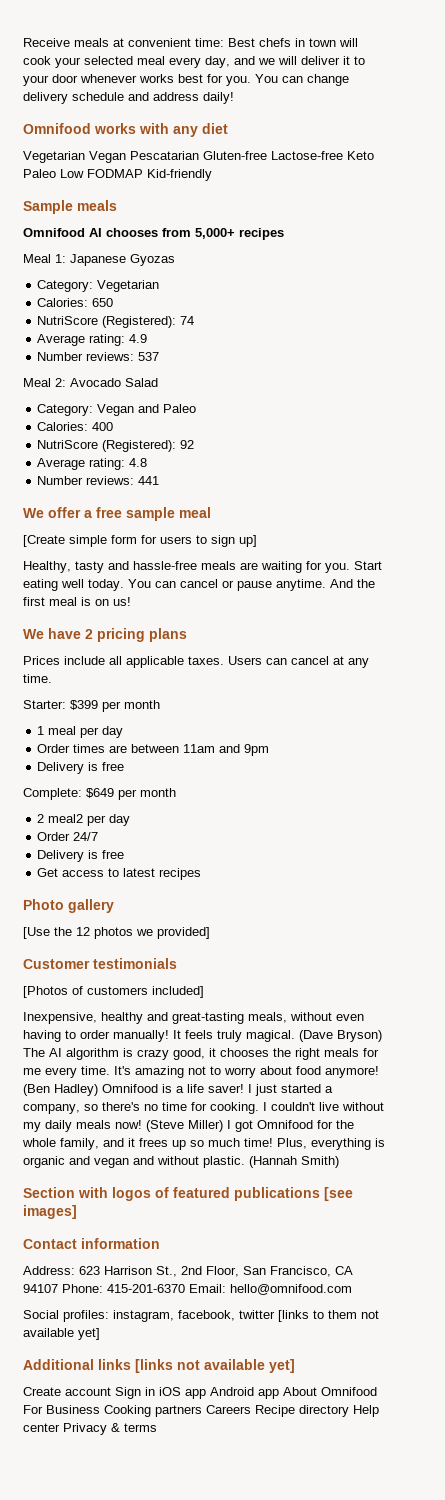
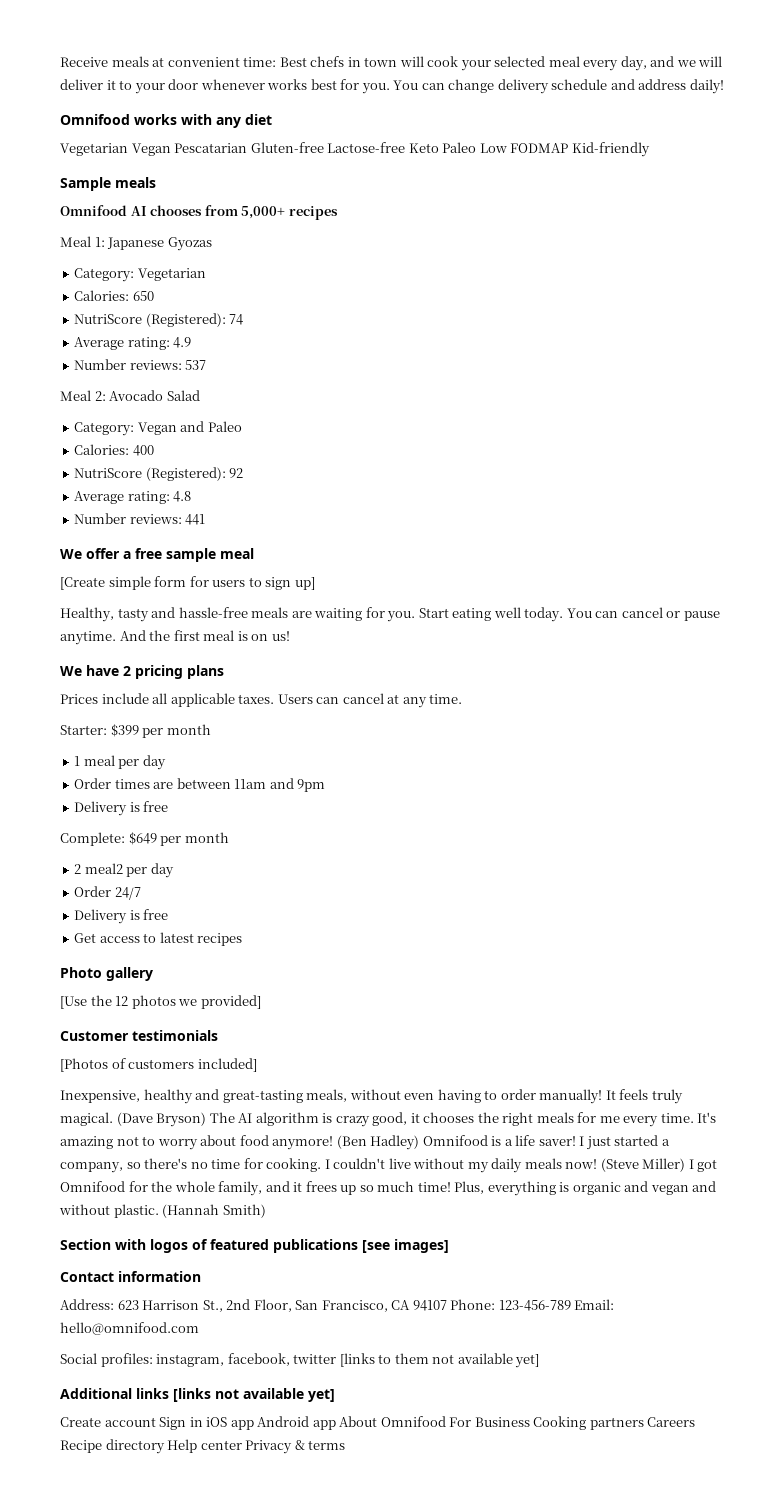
[107,1284,185,1293] 415-201-6370 -> [498,1300,571,1311] 123-456-789

